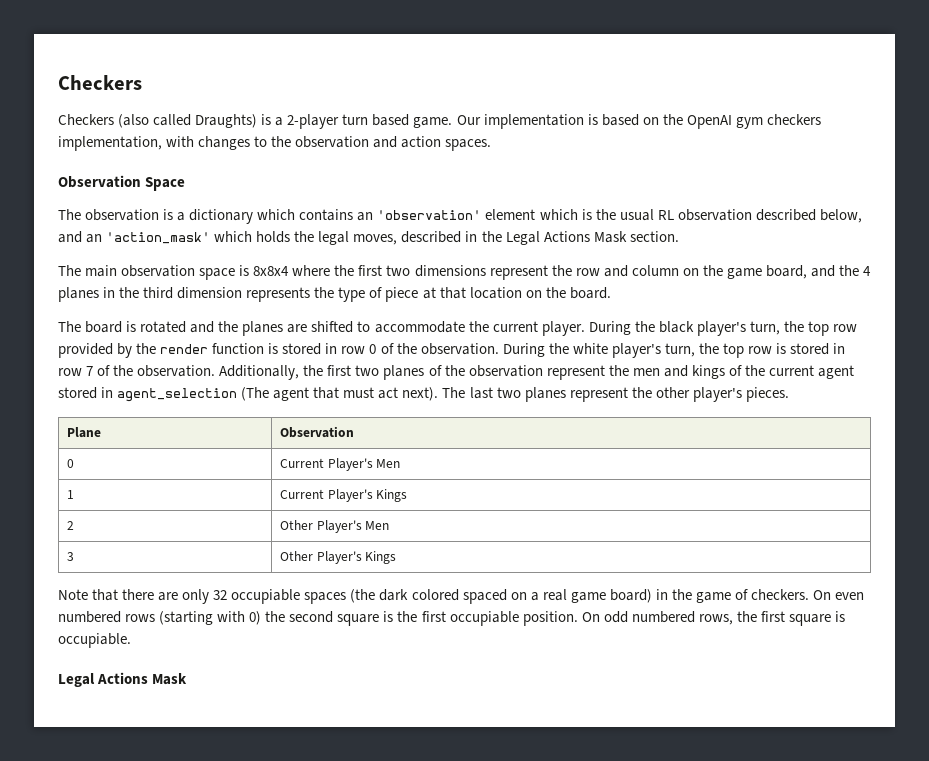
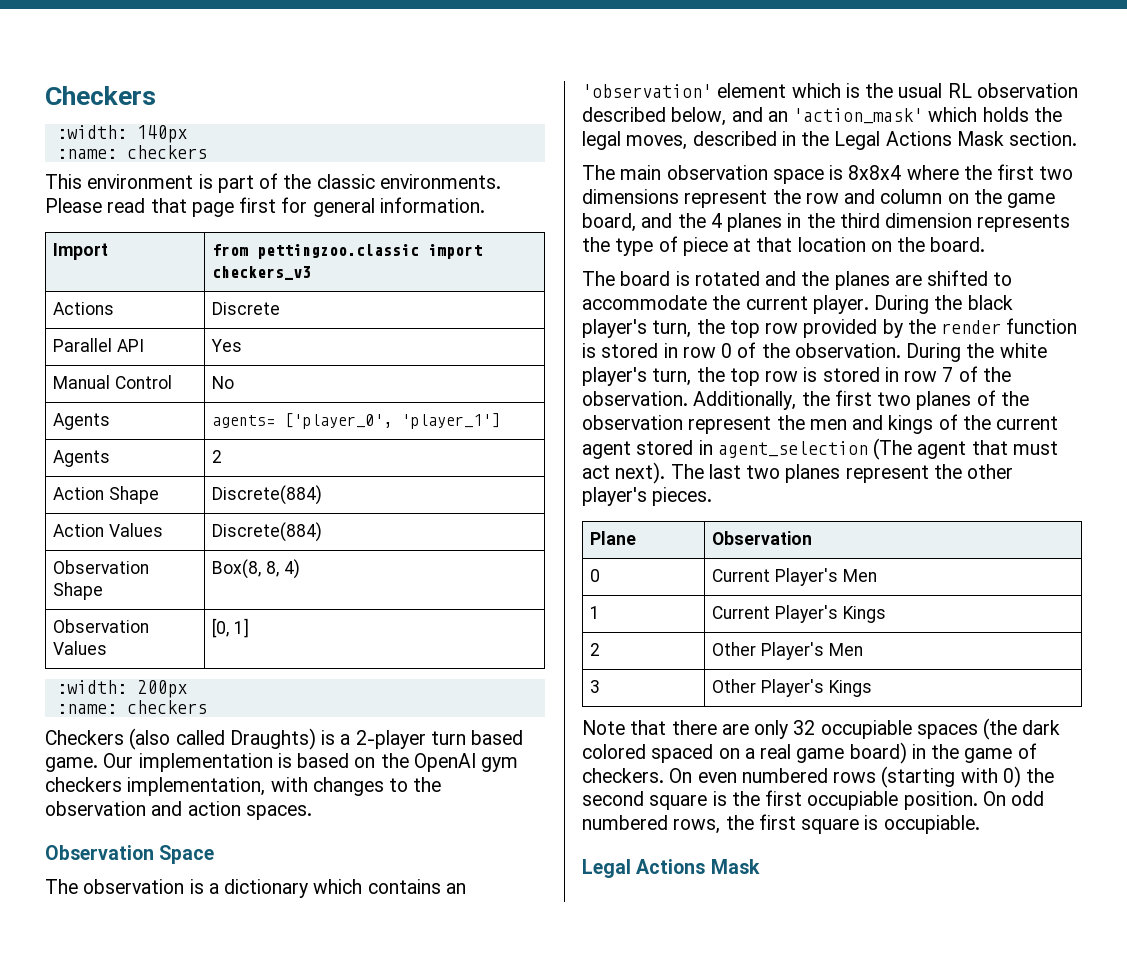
[58,75,142,90] Checkers -> [45,86,156,105] [56,125,187,143] [56,145,207,159] [45,173,501,193] [45,197,485,217] [52,243,108,260] [211,244,482,259] [211,266,311,280] [52,302,114,315] [211,302,280,315] [52,338,144,352] [210,339,242,352] [52,375,172,389] [211,376,234,389] [52,413,110,430] [211,413,500,429] [52,450,110,467] [211,450,222,463] [52,486,159,504] [211,485,322,505] [52,523,163,537] [211,522,322,542] [52,560,149,574] [52,582,103,600] [211,559,300,579] [52,619,149,633] [52,641,107,655] [211,618,249,638] [56,680,187,698] [56,700,207,714] Checkers // :width: 140px // :name: checkers // This environment is part of the classic environments. Please read that page first for general information. // Import | from pettingzoo.classic import checkers_v3 // Actions | Discrete // Parallel API | Yes // Manual Control | No // Agents | agents= ['player_0', 'player_1'] // Agents | 2 // Action Shape | Discrete(884) // Action Values | Discrete(884) // Observation Shape | Box(8, 8, 4) // Observation Values | [0, 1] // :width: 200px // :name: checkers

